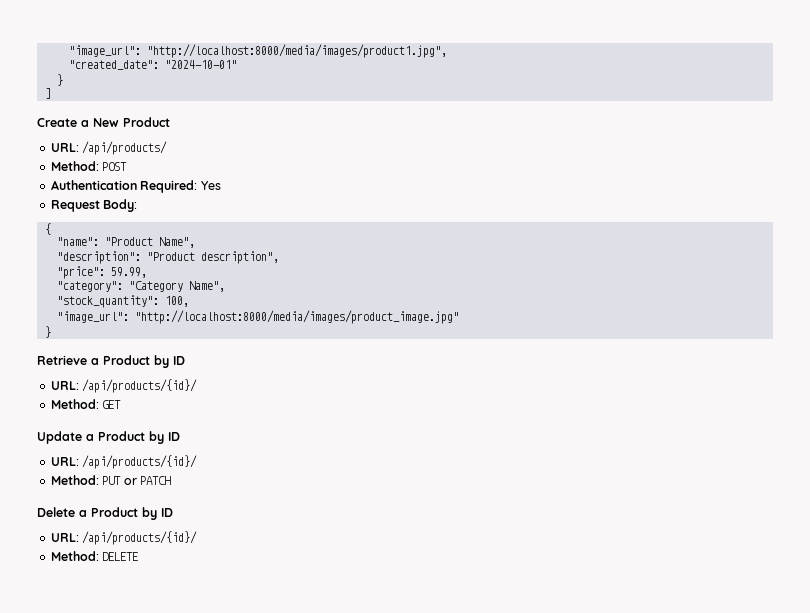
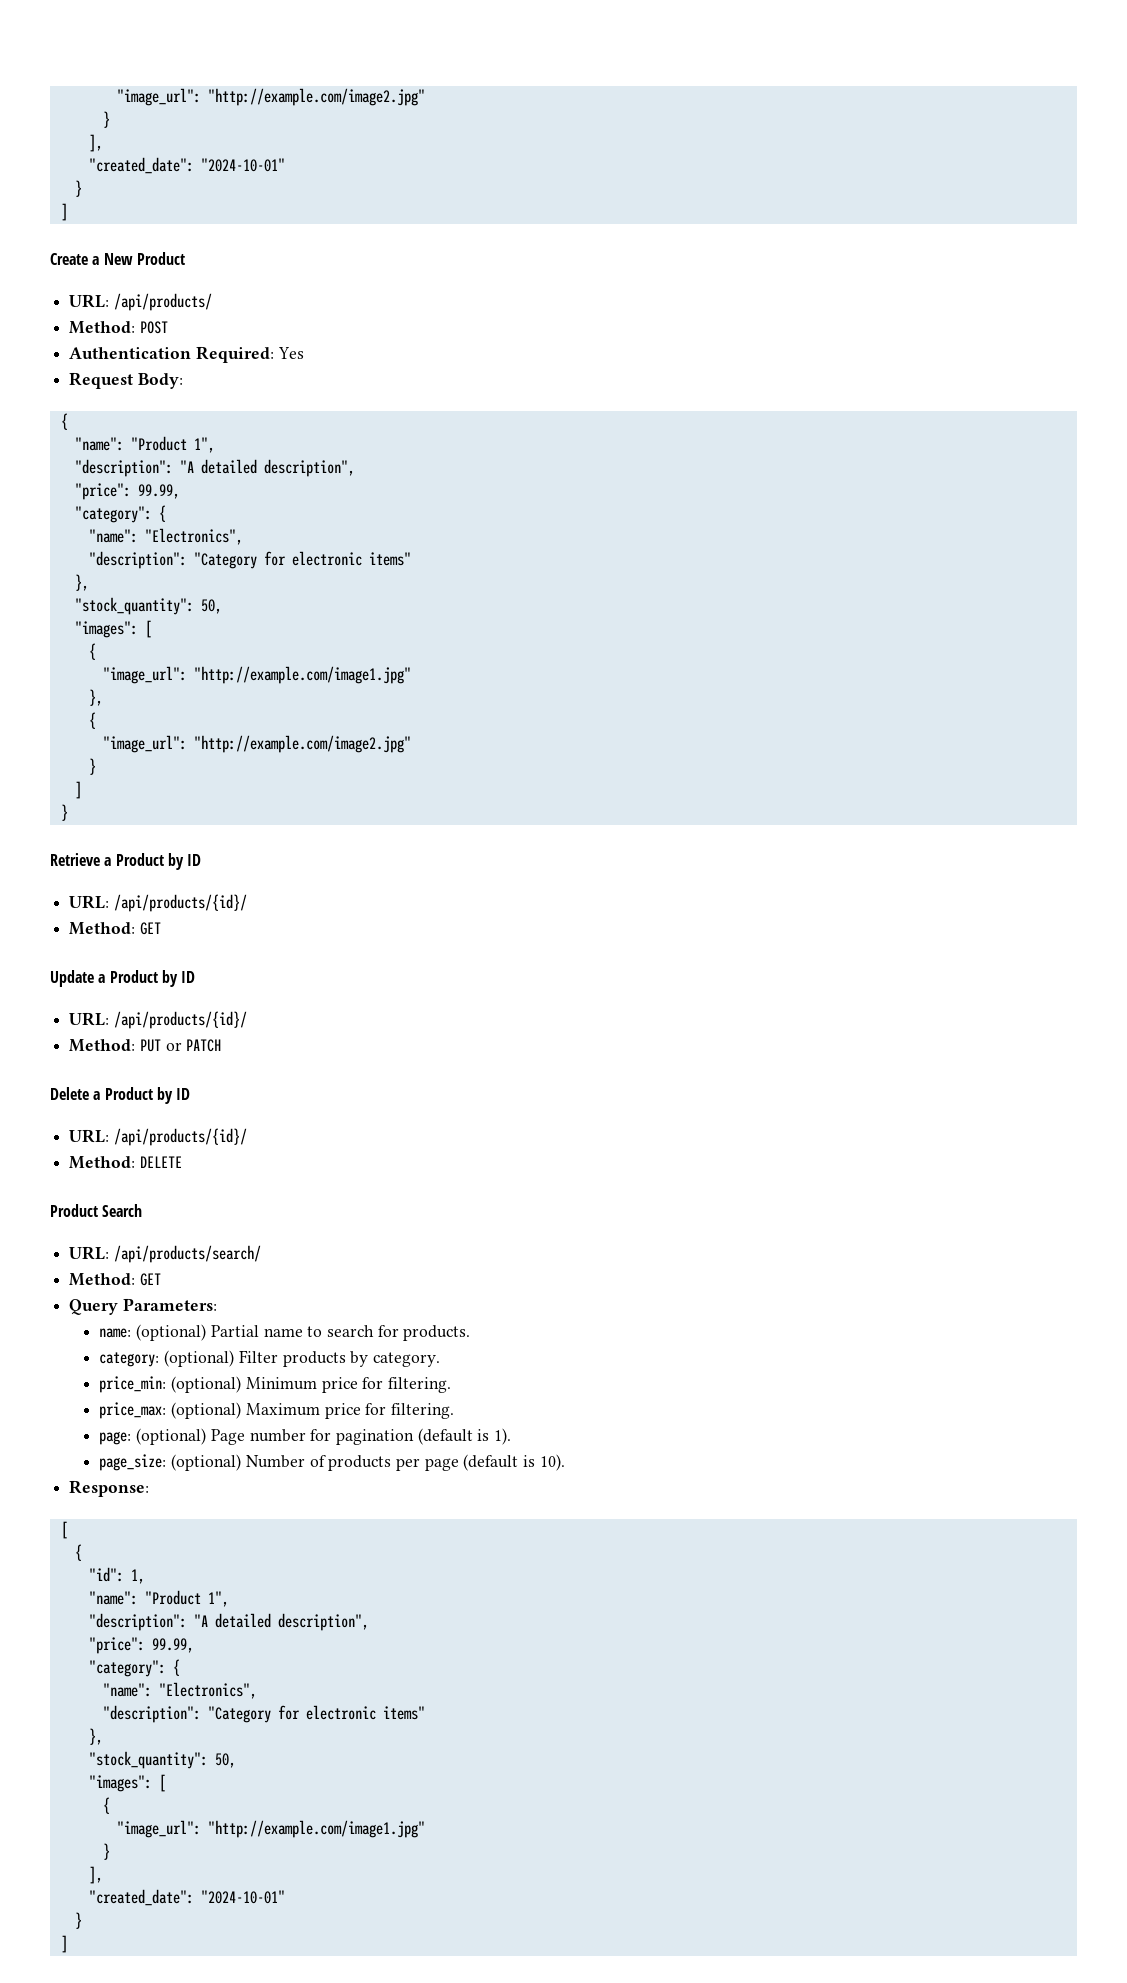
[68,44,447,58] "image_url": "http://localhost:8000/media/images/product1.jpg", -> [116,88,425,106] [102,111,110,128] [88,134,103,152] "image_url": "http://example.com/image2.jpg" // } // ],
[158,237,195,248] [56,251,279,264] [56,266,147,279] [56,281,225,292] [56,295,189,308] [56,310,459,324] Name", // "description": "Product description", // "price": 59.99, // "category": "Category Name", // "stock_quantity": 100, // "image_url": "http://localhost:8000/media/images/product_image.jpg" -> [193,437,215,453] [74,459,355,477] [74,483,180,500] [74,505,166,523] [88,528,243,545] [88,551,411,569] [74,574,89,591] [74,597,222,615] [74,620,152,638] [88,643,96,660] [102,666,411,684] [88,689,103,706] [88,712,96,729] [102,735,411,753] [88,758,96,775] [74,781,82,799] 1", // "description": "A detailed description", // "price": 99.99, // "category": { // "name": "Electronics", // "description": "Category for electronic items" // }, // "stock_quantity": 50, // "images": [ // { // "image_url": "http://example.com/image1.jpg" // }, // { // "image_url": "http://example.com/image2.jpg" // } // ]
(139, 556) none -> [50,1204,143,1217] [69,1245,261,1263] [69,1273,161,1286] [69,1298,217,1315] [99,1324,471,1341] [99,1350,441,1367] [99,1376,452,1393] [99,1402,455,1419] [99,1428,512,1445] [99,1454,565,1471] [69,1480,150,1497] [60,1521,68,1539] [74,1544,82,1561] [88,1567,145,1584] [88,1590,229,1607] [88,1613,369,1631] [88,1637,194,1654] [88,1659,180,1677] [102,1682,257,1699] [102,1705,425,1723] [88,1728,103,1745] [88,1751,236,1769] [88,1774,166,1792] [102,1797,110,1814] [116,1820,425,1838] [102,1843,110,1860] [88,1866,103,1884] [88,1889,285,1906] [74,1912,82,1929] [60,1935,68,1953] // Product Search // URL: /api/products/search/ // Method: GET // Query Parameters: // name: (optional) Partial name to search for products. // category: (optional) Filter products by category. // price_min: (optional) Minimum price for filtering. // price_max: (optional) Maximum price for filtering. // page: (optional) Page number for pagination (default is 1). // page_size: (optional) Number of products per page (default is 10). // Response: // [ // { // "id": 1, // "name": "Product 1", // "description": "A detailed description", // "price": 99.99, // "category": { // "name": "Electronics", // "description": "Category for electronic items" // }, // "stock_quantity": 50, // "images": [ // { // "image_url": "http://example.com/image1.jpg" // } // ], // "created_date": "2024-10-01" // } // ]

